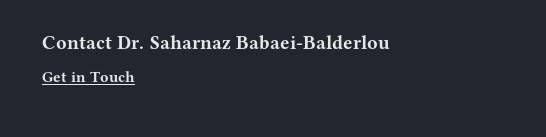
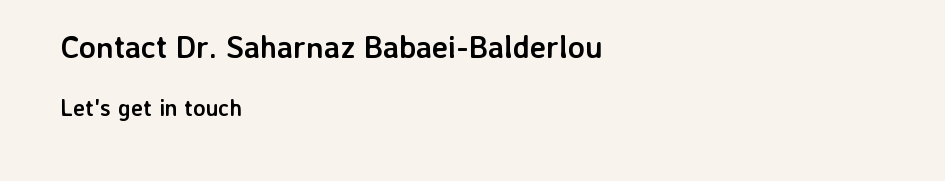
[42,71,136,82] Get in Touch -> [60,99,242,121] Let's get in touch

